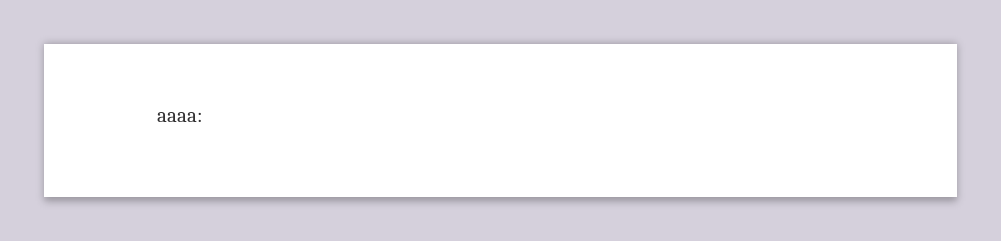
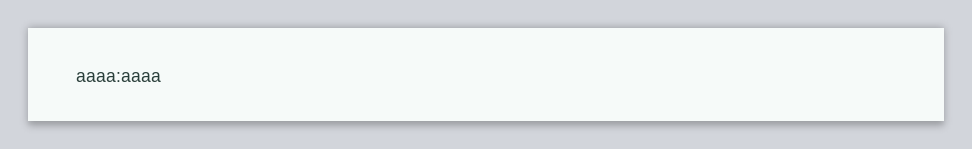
[157,112,203,122] aaaa: -> [76,72,161,82] aaaa:aaaa

